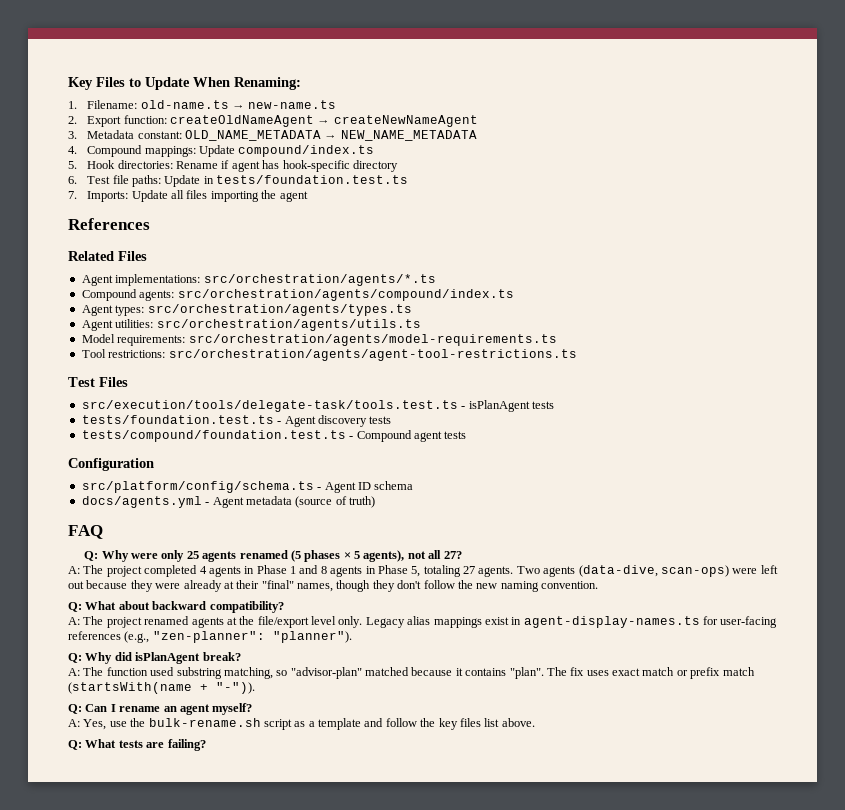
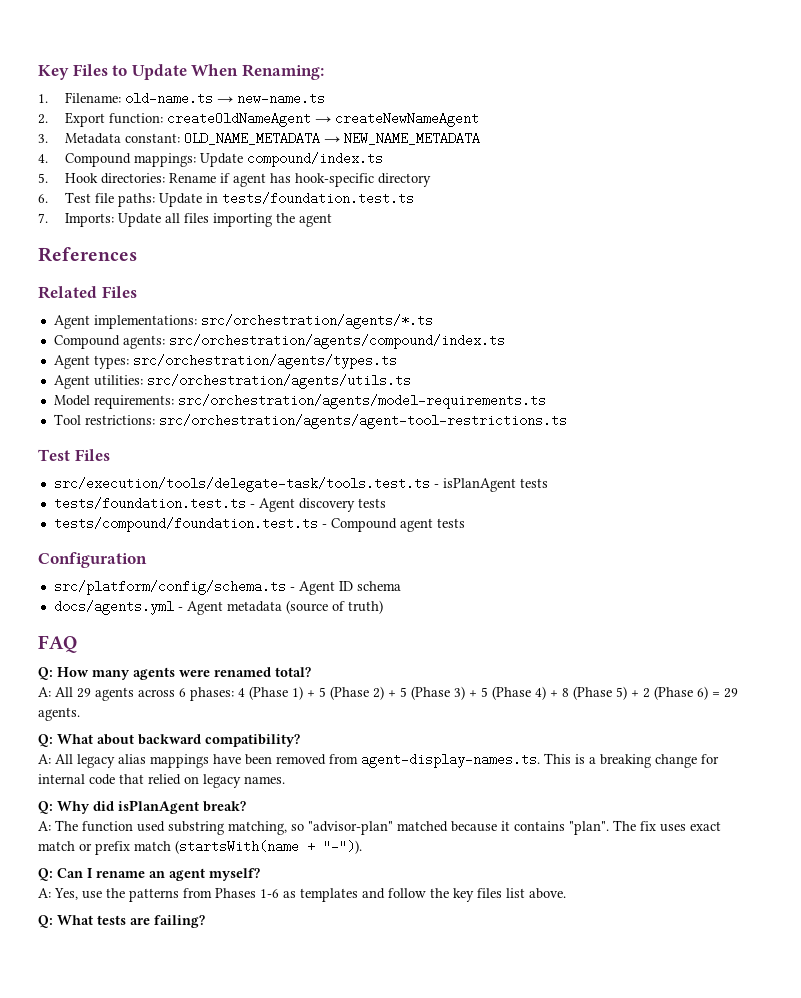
[101,550,462,562] [68,565,778,577] [68,580,598,592] Why were only 25 agents renamed (5 phases × 5 agents), not all 27? // A: The project completed 4 agents in Phase 1 and 8 agents in Phase 5, totaling 27 agents. Two agents (data-dive, scan-ops) were left out because they were already at their "final" names, though they don't follow the new naming convention. -> [57,667,311,680] [38,686,738,701] [38,707,80,721] How many agents were renamed total? // A: All 29 agents across 6 phases: 4 (Phase 1) + 5 (Phase 2) + 5 (Phase 3) + 5 (Phase 4) + 8 (Phase 5) + 2 (Phase 6) = 29 agents.
[83,616,778,628] [68,631,352,643] The project renamed agents at the file/export level only. Legacy alias mappings exist in agent-display-names.ts for user-facing references (e.g., "zen-planner": "planner"). -> [55,753,719,768] [38,774,285,788] All legacy alias mappings have been removed from agent-display-names.ts. This is a breaking change for internal code that relied on legacy names.
[148,718,361,730] bulk-rename.sh script as a template -> [129,888,358,902] patterns from Phases 1-6 as templates

